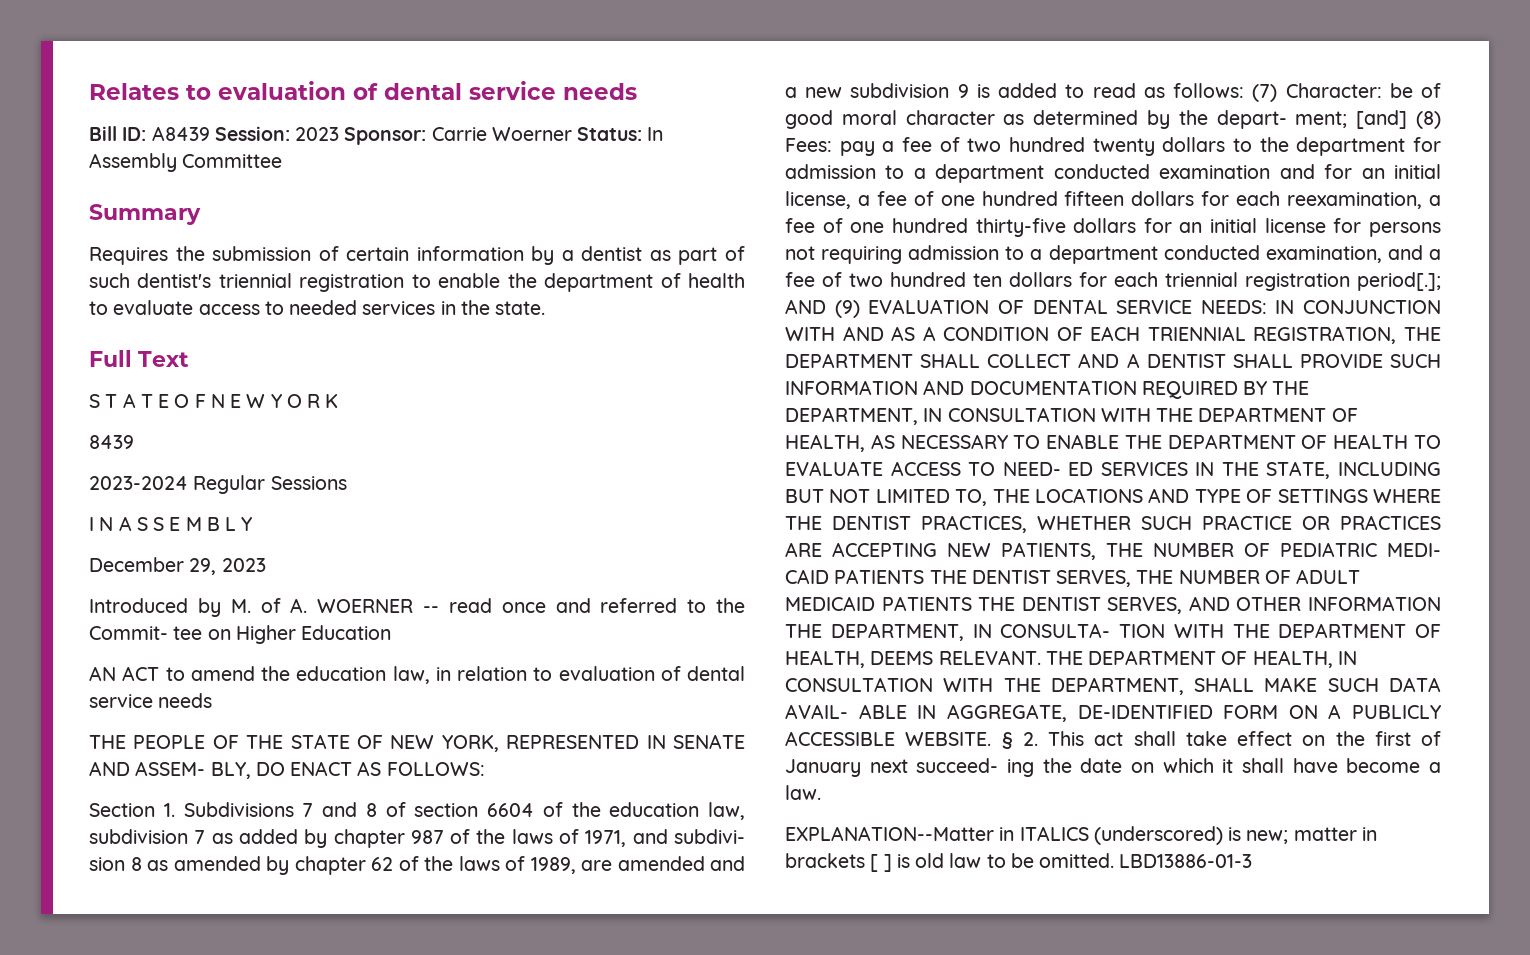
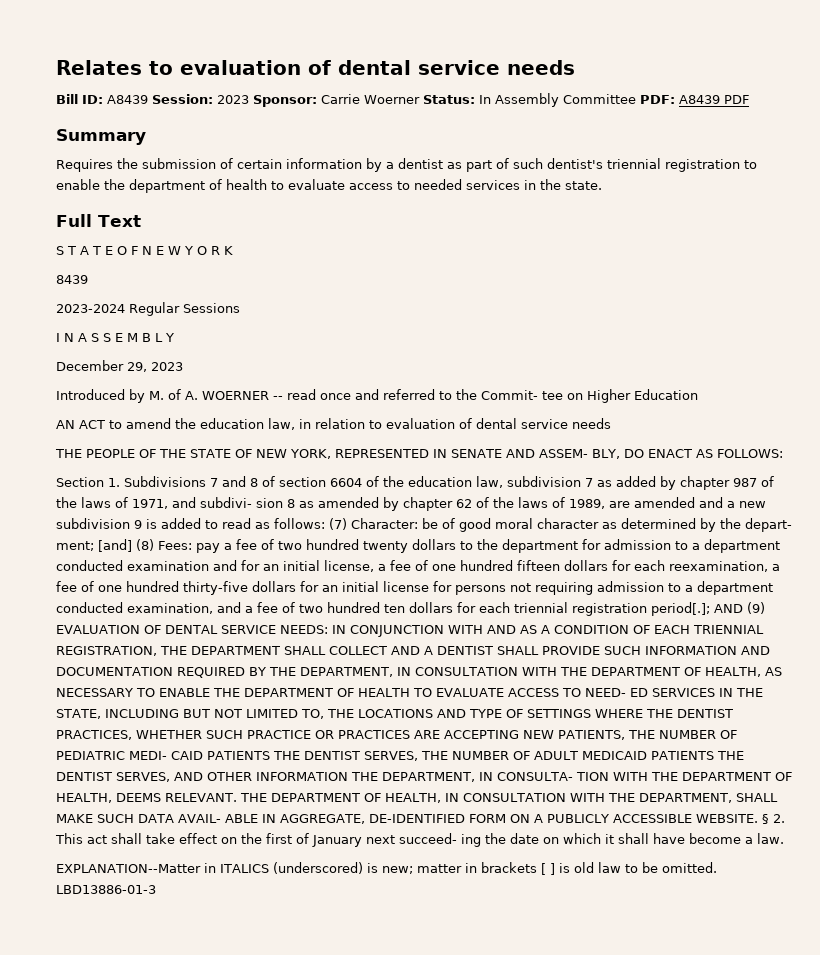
(283, 161) none -> [640,95,749,104] PDF: A8439 PDF

